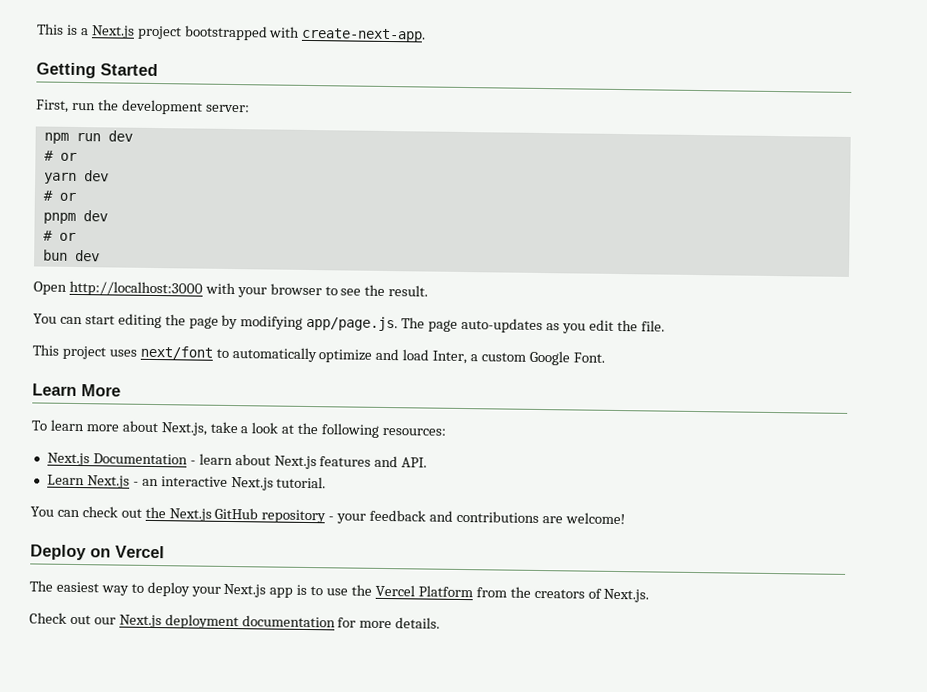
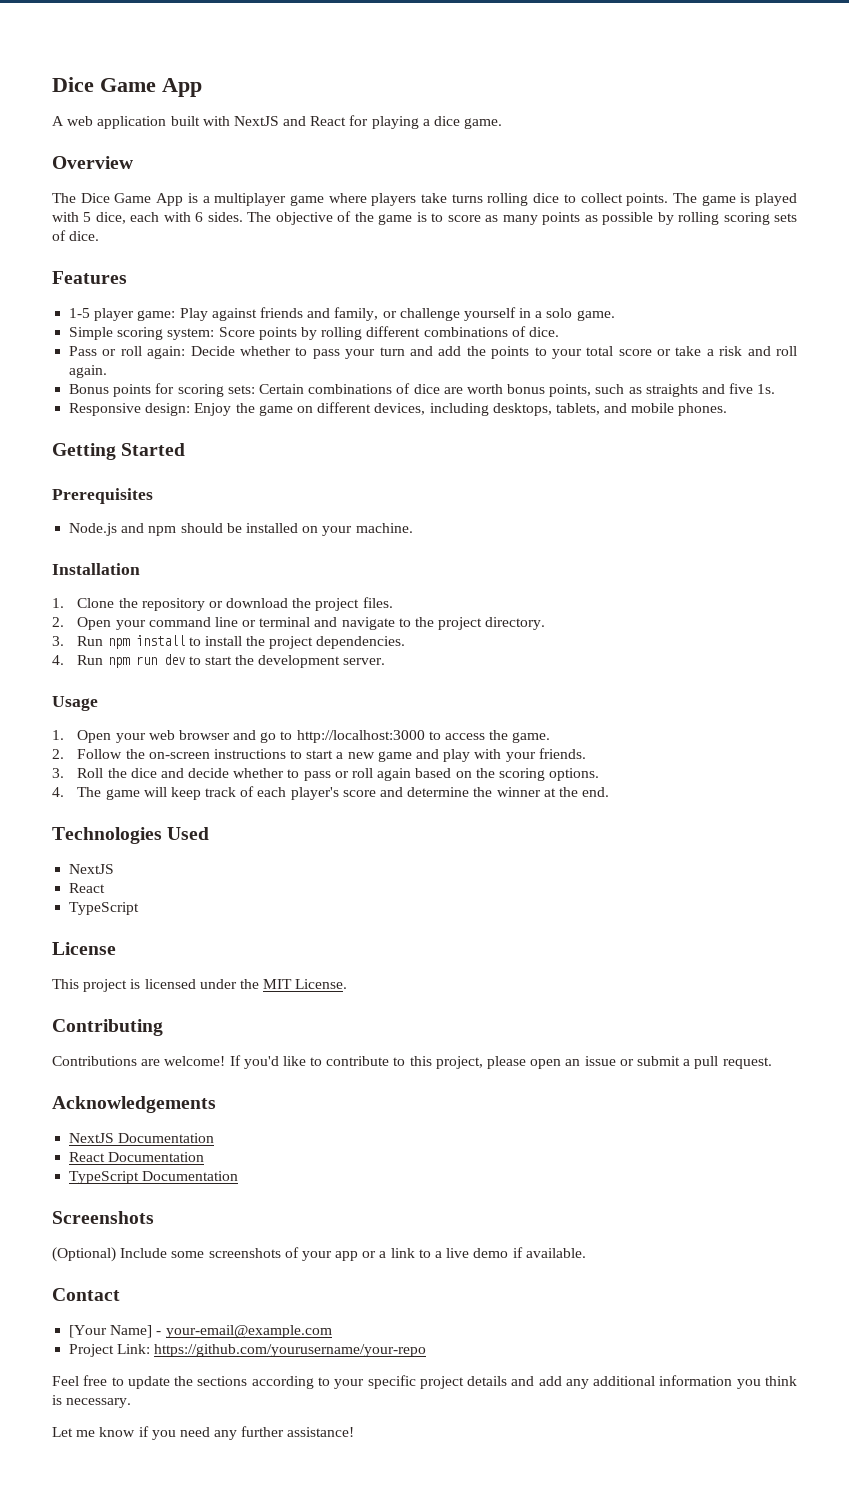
[36,23,427,43] [36,62,158,79] [35,99,250,115] [43,130,133,144] [43,150,77,161] [43,170,109,184] [42,190,76,201] [42,210,108,224] [42,230,76,241] [42,249,100,262] [33,280,429,298] [33,313,665,334] [32,344,605,366] [32,383,121,397] [31,419,447,438] [46,452,428,470] [46,474,327,491] [30,506,625,525] [30,544,165,561] [29,580,650,603] [29,612,441,630] This is a Next.js project bootstrapped with create-next-app. // Getting Started // First, run the development server: // npm run dev // # or // yarn dev // # or // pnpm dev // # or // bun dev // Open http://localhost:3000 with your browser to see the result. // You can start editing the page by modifying app/page.js. The page auto-updates as you edit the file. // This project uses next/font to automatically optimize and load Inter, a custom Google Font. // Learn More // To learn more about Next.js, take a look at the following resources: // Next.js Documentation - learn about Next.js features and API. // Learn Next.js - an interactive Next.js tutorial. // You can check out the Next.js GitHub repository - your feedback and contributions are welcome! // Deploy on Vercel // The easiest way to deploy your Next.js app is to use the Vercel Platform from the creators of Next.js. // Check out our Next.js deployment documentation for more details. -> [52,77,202,97] [52,115,503,129] [52,156,133,169] [52,193,798,206] [52,211,797,225] [52,230,100,241] [52,271,127,284] [69,307,615,321] [69,326,559,340] [69,346,797,359] [69,365,108,378] [69,383,776,397] [69,402,728,416] [52,443,186,460] [52,488,153,504] [69,523,413,536] [52,563,140,575] [52,597,393,611] [52,617,546,630] [52,635,406,649] [52,654,386,668] [52,696,98,711] [52,730,551,743] [52,748,586,762] [52,768,600,781] [52,786,610,800] [52,827,210,844] [69,864,115,874] [69,883,106,893] [69,902,140,915] [52,942,116,955] [52,979,348,992] [52,1019,163,1036] [52,1055,772,1069] [52,1096,216,1113] [69,1133,215,1143] [69,1152,205,1162] [69,1171,239,1184] [52,1211,154,1224] [52,1247,586,1262] [52,1288,120,1301] [69,1325,332,1338] [69,1344,427,1357] [52,1375,798,1389] [52,1395,132,1408] [52,1426,355,1440] Dice Game App // A web application built with NextJS and React for playing a dice game. // Overview // The Dice Game App is a multiplayer game where players take turns rolling dice to collect points. The game is played with 5 dice, each with 6 sides. The objective of the game is to score as many points as possible by rolling scoring sets of dice. // Features // 1-5 player game: Play against friends and family, or challenge yourself in a solo game. // Simple scoring system: Score points by rolling different combinations of dice. // Pass or roll again: Decide whether to pass your turn and add the points to your total score or take a risk and roll again. // Bonus points for scoring sets: Certain combinations of dice are worth bonus points, such as straights and five 1s. // Responsive design: Enjoy the game on different devices, including desktops, tablets, and mobile phones. // Getting Started // Prerequisites // Node.js and npm should be installed on your machine. // Installation // 1. Clone the repository or download the project files. // 2. Open your command line or terminal and navigate to the project directory. // 3. Run npm install to install the project dependencies. // 4. Run npm run dev to start the development server. // Usage // 1. Open your web browser and go to http://localhost:3000 to access the game. // 2. Follow the on-screen instructions to start a new game and play with your friends. // 3. Roll the dice and decide whether to pass or roll again based on the scoring options. // 4. The game will keep track of each player's score and determine the winner at the end. // Technologies Used // NextJS // React // TypeScript // License // This project is licensed under the MIT License. // Contributing // Contributions are welcome! If you'd like to contribute to this project, please open an issue or submit a pull request. // Acknowledgements // NextJS Documentation // React Documentation // TypeScript Documentation // Screenshots // (Optional) Include some screenshots of your app or a link to a live demo if available. // Contact // [Your Name] - your-email@example.com // Project Link: https://github.com/yourusername/your-repo // Feel free to update the sections according to your specific project details and add any additional information you think is necessary. // Let me know if you need any further assistance!

